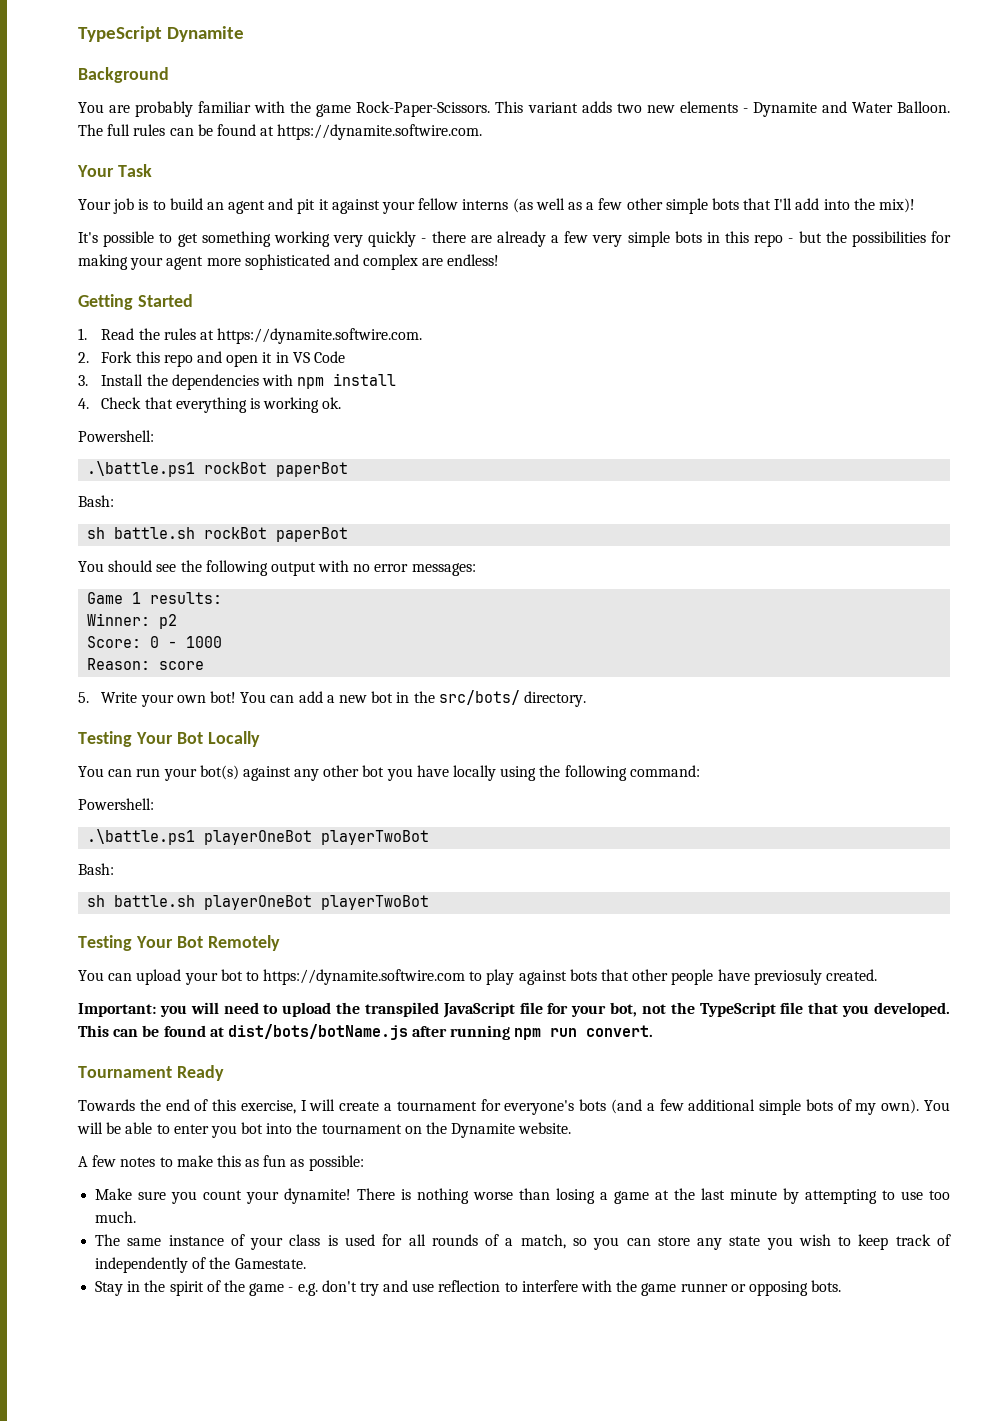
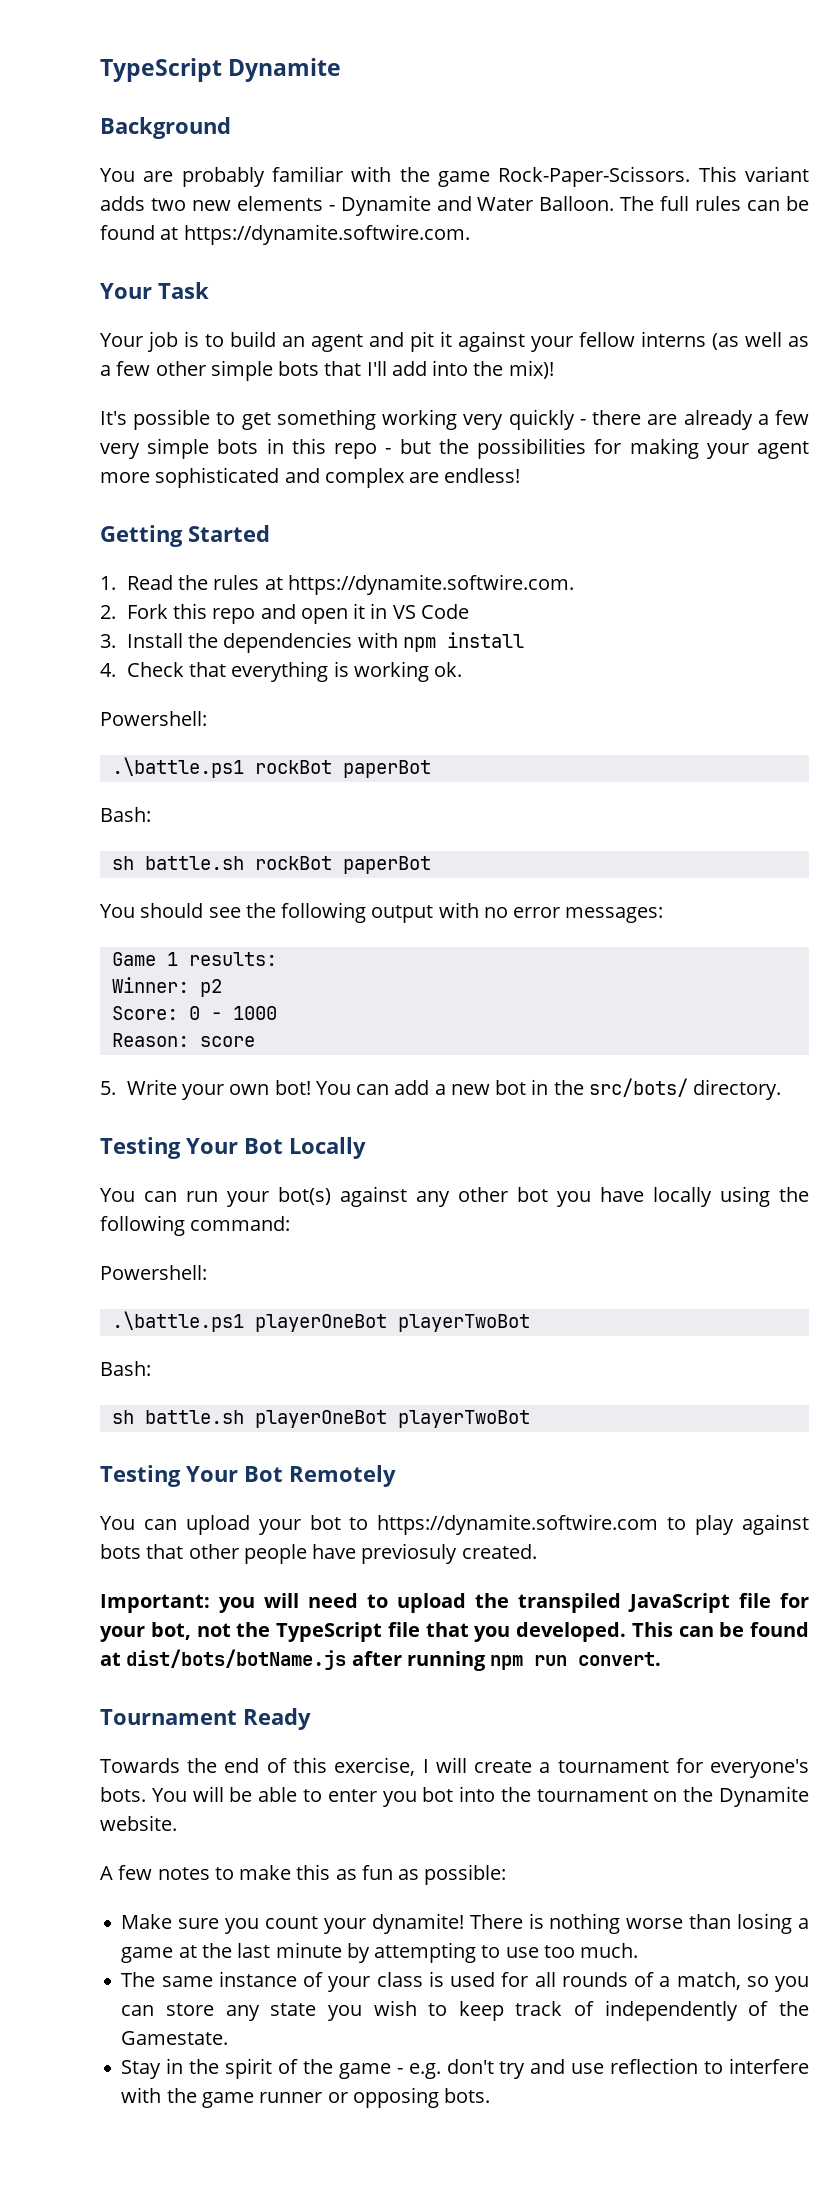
[579,1099,920,1115] bots (and a few additional simple bots of my own). -> [100,1787,146,1802] bots.

